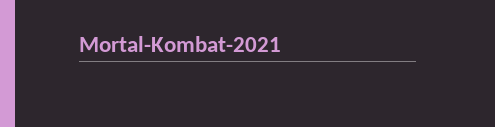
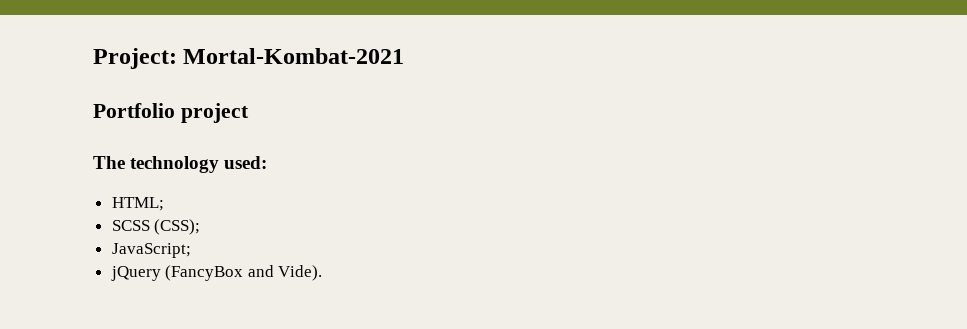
(79, 44) none -> [93,48,177,69] Project:
(281, 44) none -> [93,103,249,123] [93,156,268,173] [111,197,164,211] [111,219,201,235] [111,243,191,258] [110,265,323,281] // Portfolio project // The technology used: // HTML; // SCSS (CSS); // JavaScript; // jQuery (FancyBox and Vide).

